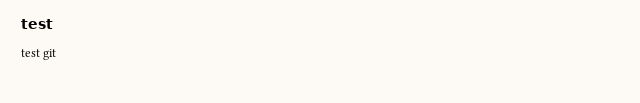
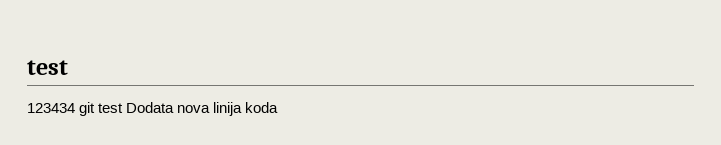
[21,49,57,60] test git -> [27,102,279,116] 123434 git test Dodata nova linija koda

